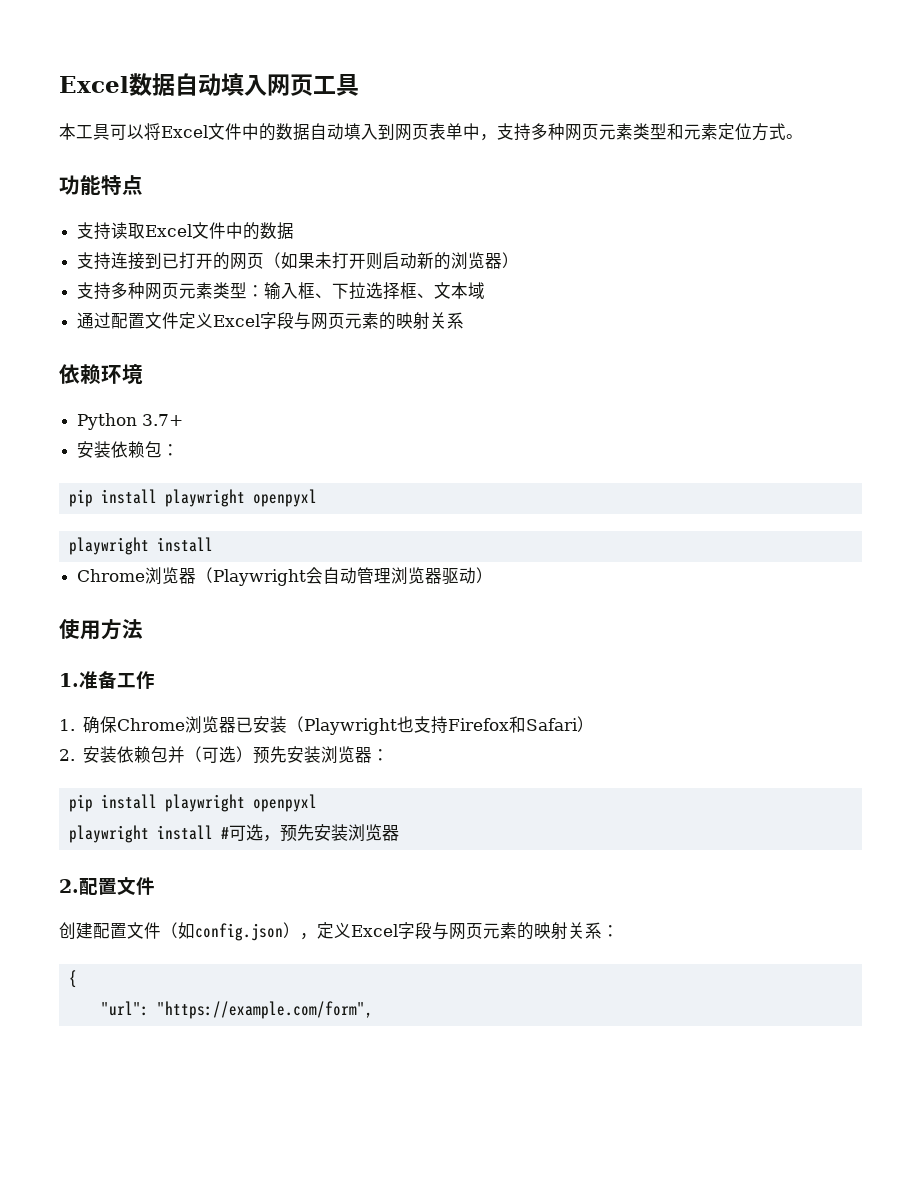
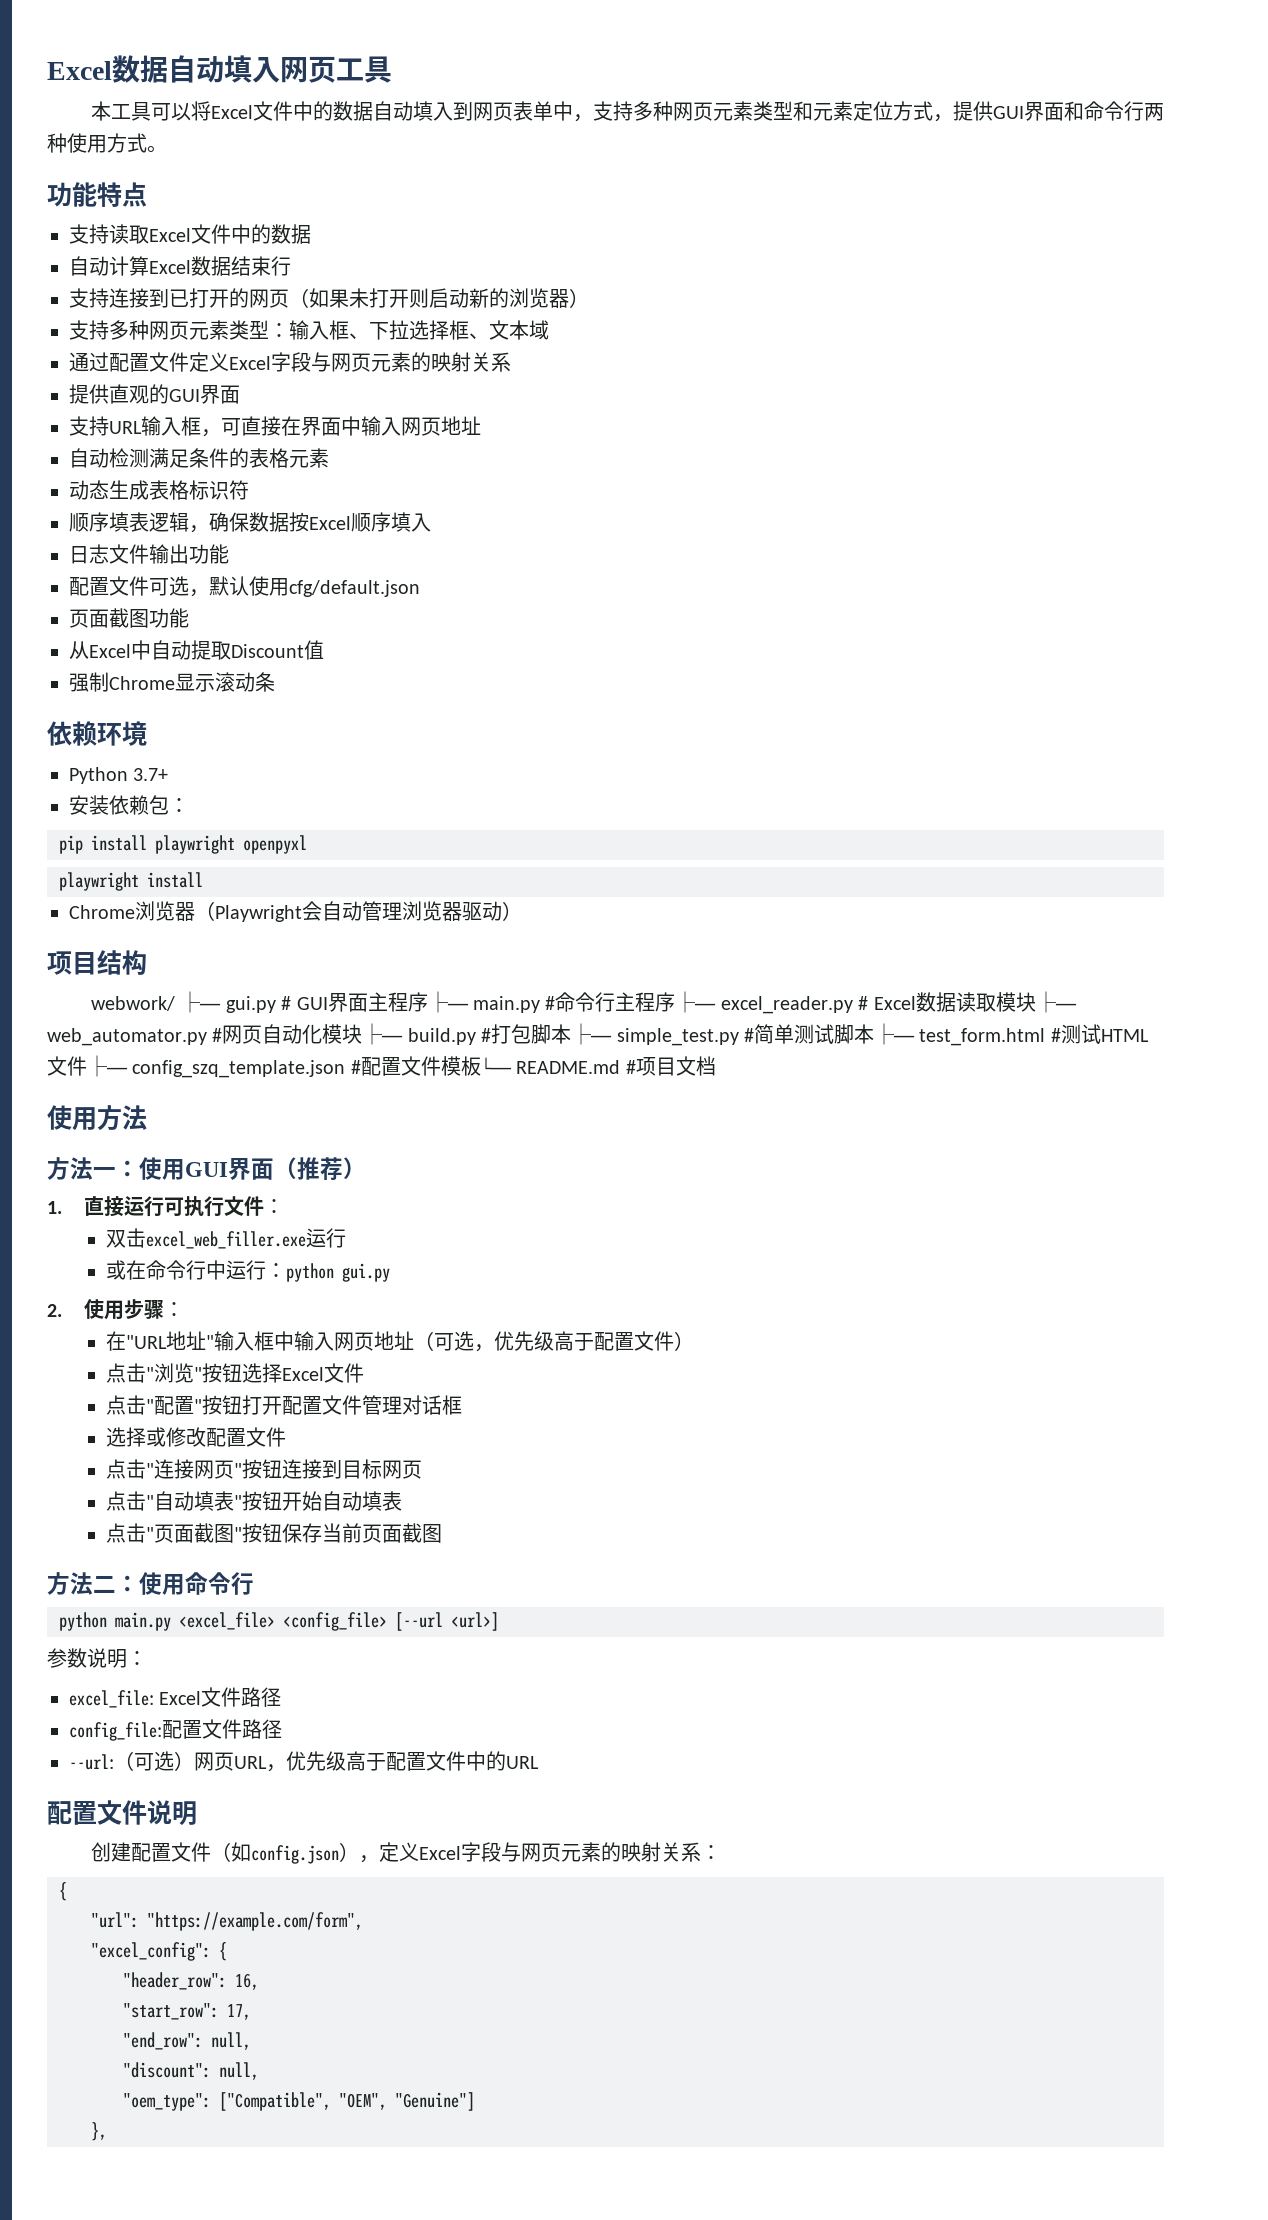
(786, 131) none -> [932,101,1164,122] [47,133,147,153] ，提供GUI界面和命令行两种使用方式
(295, 231) none -> [69,256,291,276] // 自动计算Excel数据结束行
(465, 320) none -> [69,384,240,404] [69,416,481,437] [69,448,329,468] [69,480,249,500] [69,512,431,533] [69,544,229,564] [69,576,420,597] [69,608,189,628] [69,640,324,660] [69,672,275,692] // 提供直观的GUI界面 // 支持URL输入框，可直接在界面中输入网页地址 // 自动检测满足条件的表格元素 // 动态生成表格标识符 // 顺序填表逻辑，确保数据按Excel顺序填入 // 日志文件输出功能 // 配置文件可选，默认使用cfg/default.json // 页面截图功能 // 从Excel中自动提取Discount值 // 强制Chrome显示滚动条
[59,619,143,640] [59,671,155,689] [59,716,595,735] [59,746,390,764] [68,794,317,812] [68,824,399,843] [59,877,155,895] 使用方法 // 1.准备工作 // 1.确保Chrome浏览器已安装（Playwright也支持Firefox和Safari） // 2.安装依赖包并（可选）预先安装浏览器： // pip install playwright openpyxl // playwright install #可选，预先安装浏览器 // 2.配置文件 -> [47,950,147,975] [90,991,1077,1014] [47,1023,1149,1046] [47,1055,716,1078] [47,1105,147,1131] [47,1157,366,1181] [47,1196,284,1217] [105,1228,346,1249] [105,1260,390,1282] [47,1299,184,1320] [105,1331,694,1352] [105,1363,364,1383] [105,1395,462,1415] [105,1427,286,1447] [105,1459,422,1479] [105,1491,402,1511] [105,1523,442,1543] [47,1572,254,1595] [59,1612,499,1631] [47,1648,147,1668] [69,1687,282,1708] [69,1719,282,1741] [69,1751,539,1772] [47,1800,197,1826] 项目结构 // webwork/ ├── gui.py # GUI界面主程序├── main.py #命令行主程序├── excel_reader.py # Excel数据读取模块├── web_automator.py #网页自动化模块├── build.py #打包脚本├── simple_test.py #简单测试脚本├── test_form.html #测试HTML文件├── config_szq_template.json #配置文件模板└── README.md #项目文档 // 使用方法 // 方法一：使用GUI界面（推荐） // 1.直接运行可执行文件： // 双击excel_web_filler.exe运行 // 或在命令行中运行：python gui.py // 2.使用步骤： // 在"URL地址"输入框中输入网页地址（可选，优先级高于配置文件） // 点击"浏览"按钮选择Excel文件 // 点击"配置"按钮打开配置文件管理对话框 // 选择或修改配置文件 // 点击"连接网页"按钮连接到目标网页 // 点击"自动填表"按钮开始自动填表 // 点击"页面截图"按钮保存当前页面截图 // 方法二：使用命令行 // python main.py <excel_file> <config_file> [--url <url>] // 参数说明： // excel_file: Excel文件路径 // config_file:配置文件路径 // --url:（可选）网页URL，优先级高于配置文件中的URL // 配置文件说明
(373, 1010) none -> [91,1942,227,1961] [123,1972,259,1990] [123,2003,251,2020] [123,2032,251,2050] [123,2062,259,2080] [123,2092,475,2111] [91,2122,107,2141] // "excel_config": { // "header_row": 16, // "start_row": 17, // "end_row": null, // "discount": null, // "oem_type": ["Compatible", "OEM", "Genuine"] // },

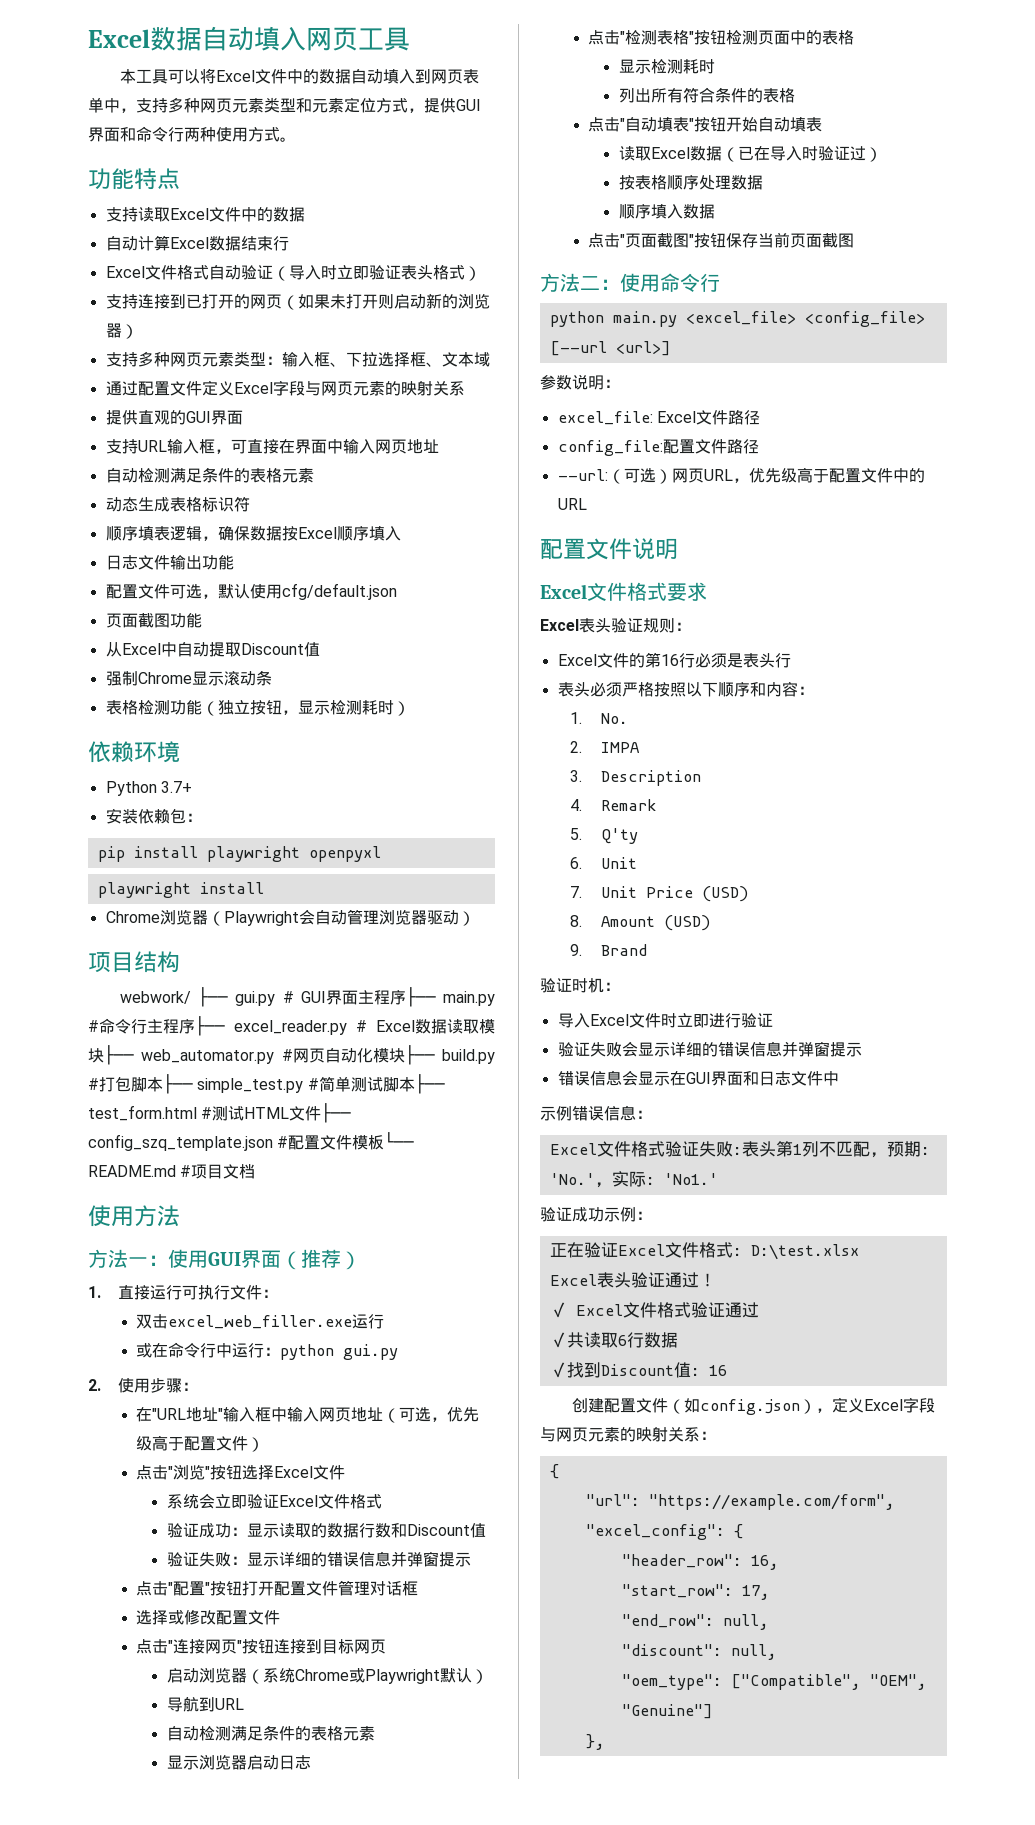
(291, 266) none -> [105,265,481,281] // Excel文件格式自动验证（导入时立即验证表头格式）
(275, 682) none -> [105,700,410,716] // 表格检测功能（独立按钮，显示检测耗时）
(364, 1373) none -> [166,1493,382,1509] [166,1523,486,1538] [166,1551,471,1567] // 系统会立即验证Excel文件格式 // 验证成功：显示读取的数据行数和Discount值 // 验证失败：显示详细的错误信息并弹窗提示
(422, 1469) none -> [166,1667,488,1684] [166,1696,244,1712] [166,1725,375,1741] [166,1754,311,1770] [588,30,855,45] [618,59,715,74] [618,87,795,103] // 启动浏览器（系统Chrome或Playwright默认） // 导航到URL // 自动检测满足条件的表格元素 // 显示浏览器启动日志 // 点击"检测表格"按钮检测页面中的表格 // 显示检测耗时 // 列出所有符合条件的表格
(402, 1501) none -> [618,146,882,162] [618,175,763,190] [618,204,715,219] // 读取Excel数据（已在导入时验证过） // 按表格顺序处理数据 // 顺序填入数据
(197, 1813) none -> [540,582,707,601] [540,618,691,633] [557,652,791,668] [557,681,814,697] [570,712,628,724] [570,741,640,753] [570,770,701,786] [570,799,657,811] [570,828,638,844] [570,857,637,869] [570,886,748,902] [570,915,710,931] [570,944,647,956] [540,978,620,993] [557,1013,773,1028] [557,1041,862,1057] [557,1070,839,1086] [540,1105,652,1121] [549,1141,930,1158] [549,1171,718,1188] [540,1207,652,1222] [549,1242,859,1260] [549,1272,716,1288] [549,1302,759,1318] [549,1332,678,1348] [549,1362,727,1378] // Excel文件格式要求 // Excel表头验证规则： // Excel文件的第16行必须是表头行 // 表头必须严格按照以下顺序和内容： // 1. No. // 2. IMPA // 3. Description // 4. Remark // 5. Q'ty // 6. Unit // 7. Unit Price (USD) // 8. Amount (USD) // 9. Brand // 验证时机： // 导入Excel文件时立即进行验证 // 验证失败会显示详细的错误信息并弹窗提示 // 错误信息会显示在GUI界面和日志文件中 // 示例错误信息： // Excel文件格式验证失败:表头第1列不匹配，预期: 'No.'，实际: 'No1.' // 验证成功示例： // 正在验证Excel文件格式: D:\test.xlsx // Excel表头验证通过！ // ✓ Excel文件格式验证通过 // ✓共读取6行数据 // ✓找到Discount值: 16

